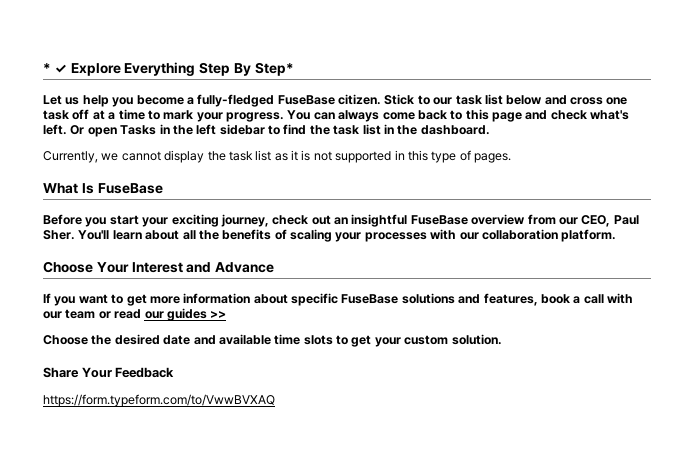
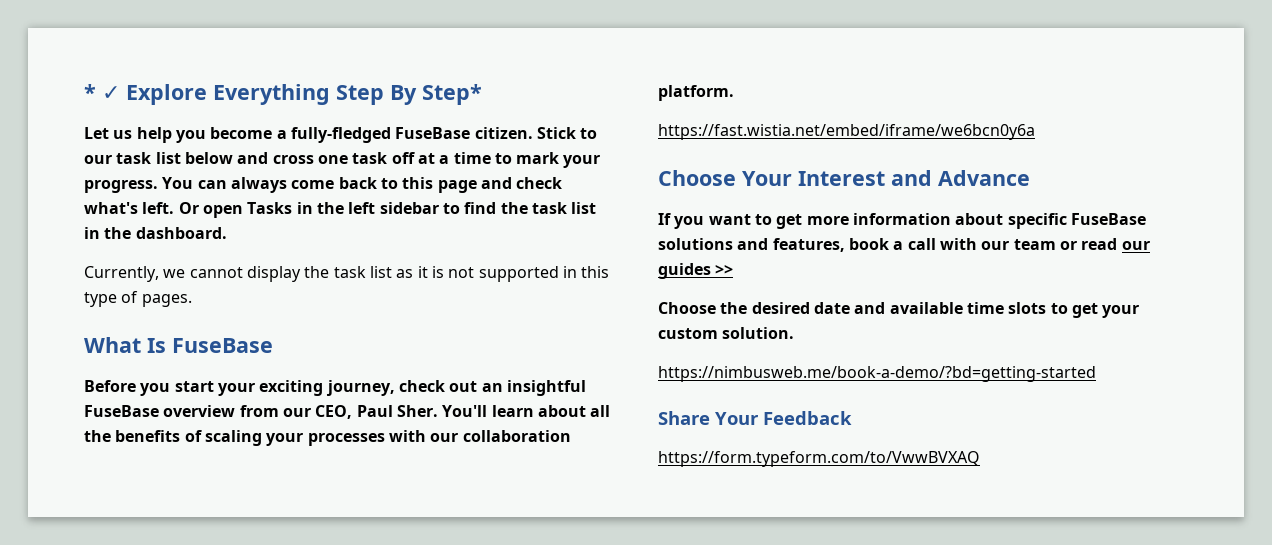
(617, 235) none -> [658,124,1035,140] // https://fast.wistia.net/embed/iframe/we6bcn0y6a
(502, 339) none -> [658,366,1096,382] // https://nimbusweb.me/book-a-demo/?bd=getting-started

